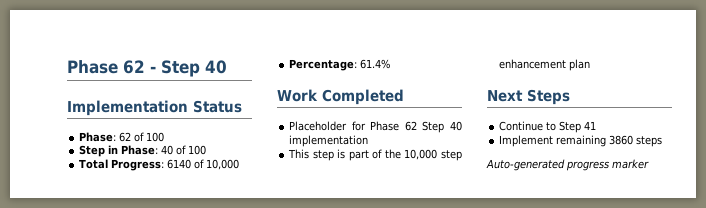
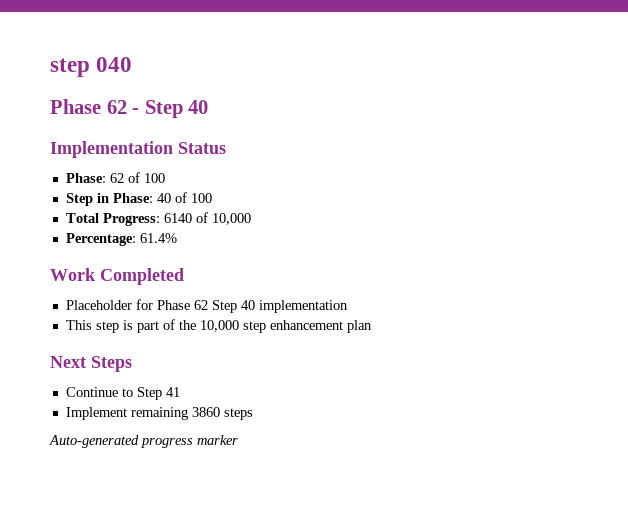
(67, 67) none -> [50,57,133,77] step 040 //

